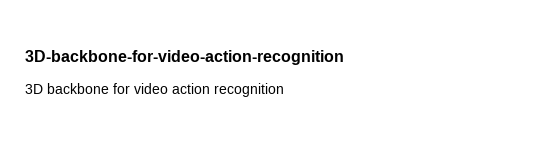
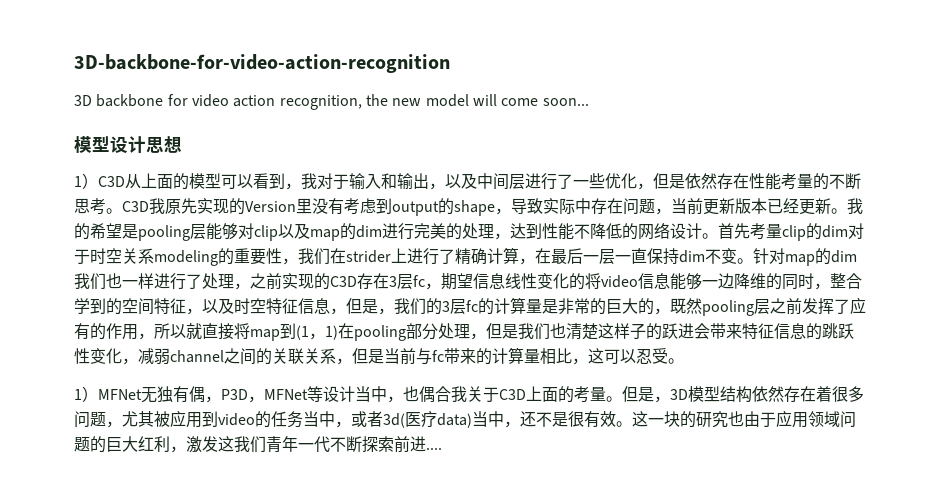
[214,83,284,97] recognition -> [279,94,589,110] [74,136,182,153] [74,173,861,190] [74,198,863,216] [74,222,864,241] [74,247,857,266] [74,273,862,290] [74,297,866,316] [74,323,854,341] [74,347,684,365] [74,386,864,403] [74,410,856,428] [74,436,442,453] recognition, the new model will come soon... // 模型设计思想 // 1）C3D从上面的模型可以看到，我对于输入和输出，以及中间层进行了一些优化，但是依然存在性能考量的不断思考。C3D我原先实现的Version里没有考虑到output的shape，导致实际中存在问题，当前更新版本已经更新。我的希望是pooling层能够对clip以及map的dim进行完美的处理，达到性能不降低的网络设计。首先考量clip的dim对于时空关系modeling的重要性，我们在strider上进行了精确计算，在最后一层一直保持dim不变。针对map的dim我们也一样进行了处理，之前实现的C3D存在3层fc，期望信息线性变化的将video信息能够一边降维的同时，整合学到的空间特征，以及时空特征信息，但是，我们的3层fc的计算量是非常的巨大的，既然pooling层之前发挥了应有的作用，所以就直接将map到(1，1)在pooling部分处理，但是我们也清楚这样子的跃进会带来特征信息的跳跃性变化，减弱channel之间的关联关系，但是当前与fc带来的计算量相比，这可以忍受。 // 1）MFNet无独有偶，P3D，MFNet等设计当中，也偶合我关于C3D上面的考量。但是，3D模型结构依然存在着很多问题，尤其被应用到video的任务当中，或者3d(医疗data)当中，还不是很有效。这一块的研究也由于应用领域问题的巨大红利，激发这我们青年一代不断探索前进....

